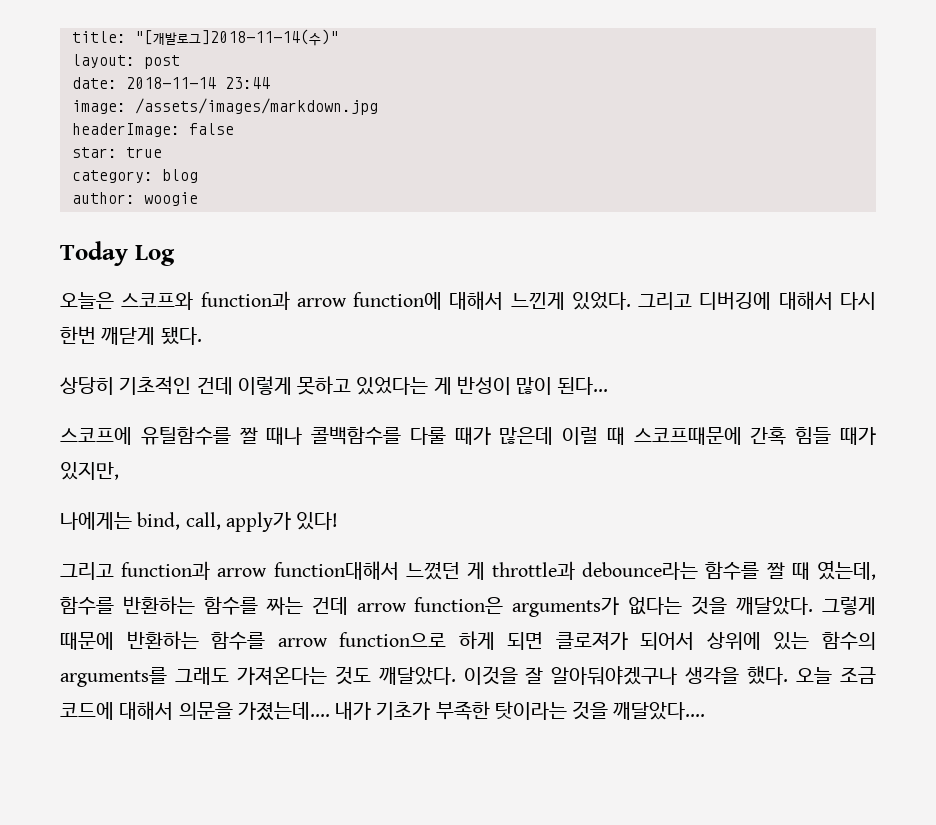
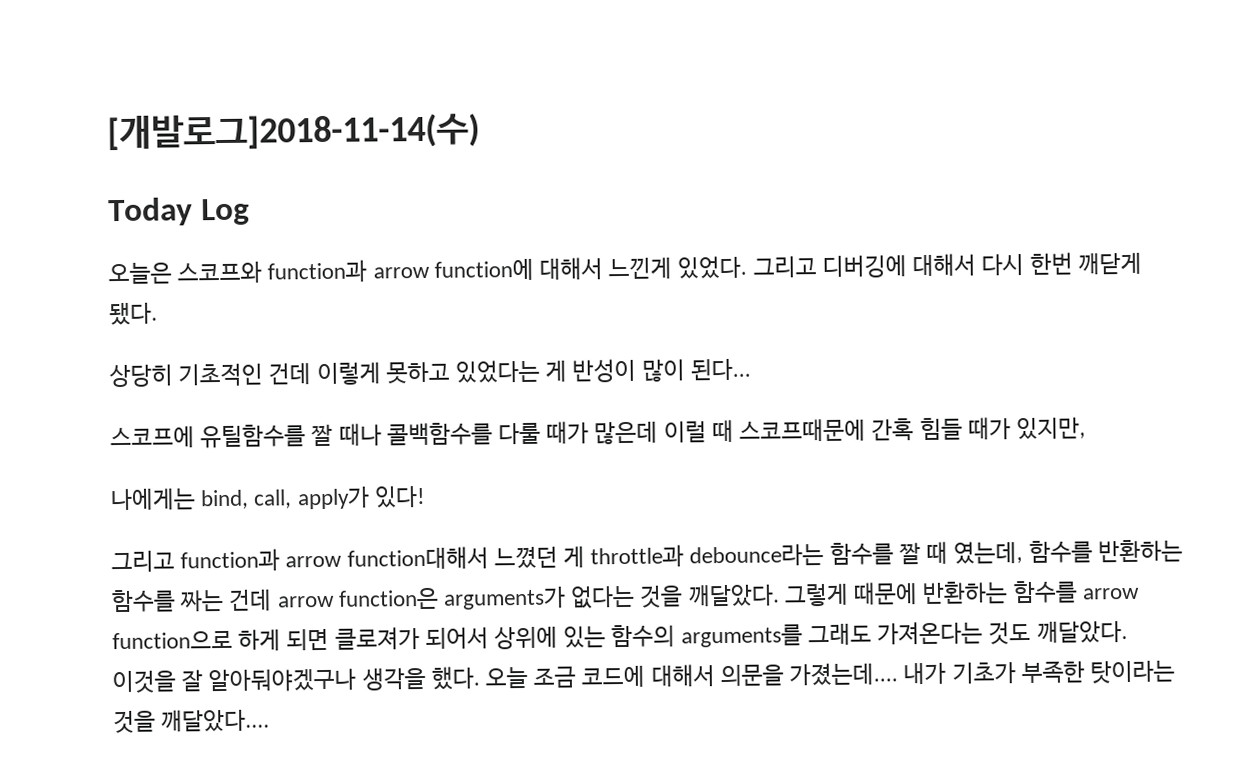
[71,29,339,46] [71,54,180,69] [71,77,270,89] [71,98,378,115] [71,123,234,137] [71,147,162,158] [71,169,198,183] [71,192,198,206] title: "[개발로그]2018-11-14(수)" // layout: post // date: 2018-11-14 23:44 // image: /assets/images/markdown.jpg // headerImage: false // star: true // category: blog // author: woogie -> [107,112,480,151] [개발로그]2018-11-14(수)

